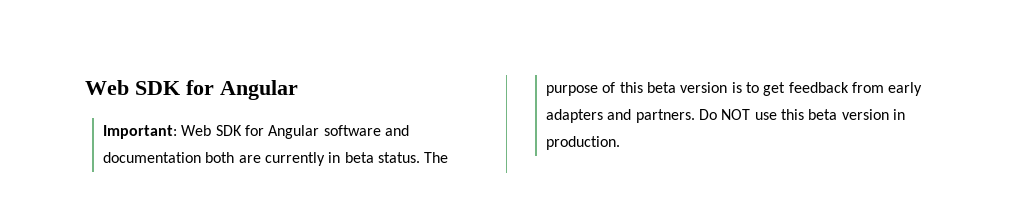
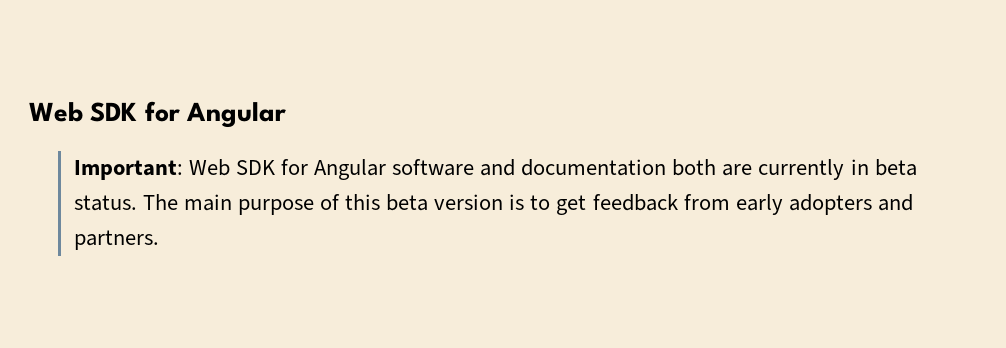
(449, 157) none -> [183,194,232,211] main
[546,109,604,123] adapters -> [788,194,872,215] adopters
[699,109,906,120] [546,136,621,150] Do NOT use this beta version in production. -> (159, 240) none

